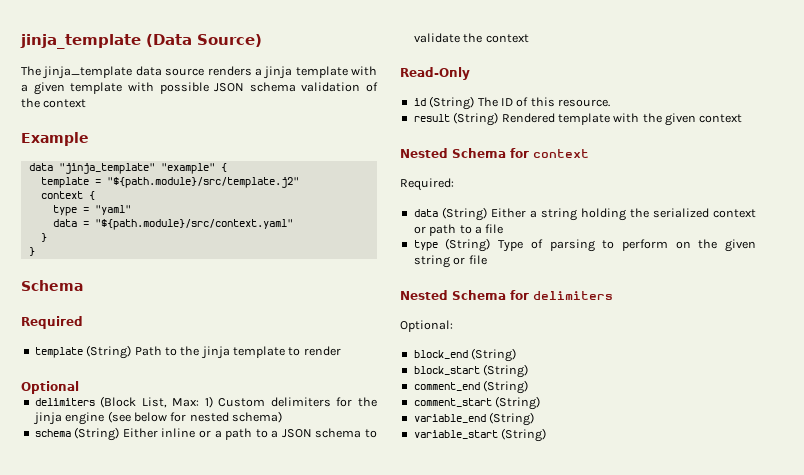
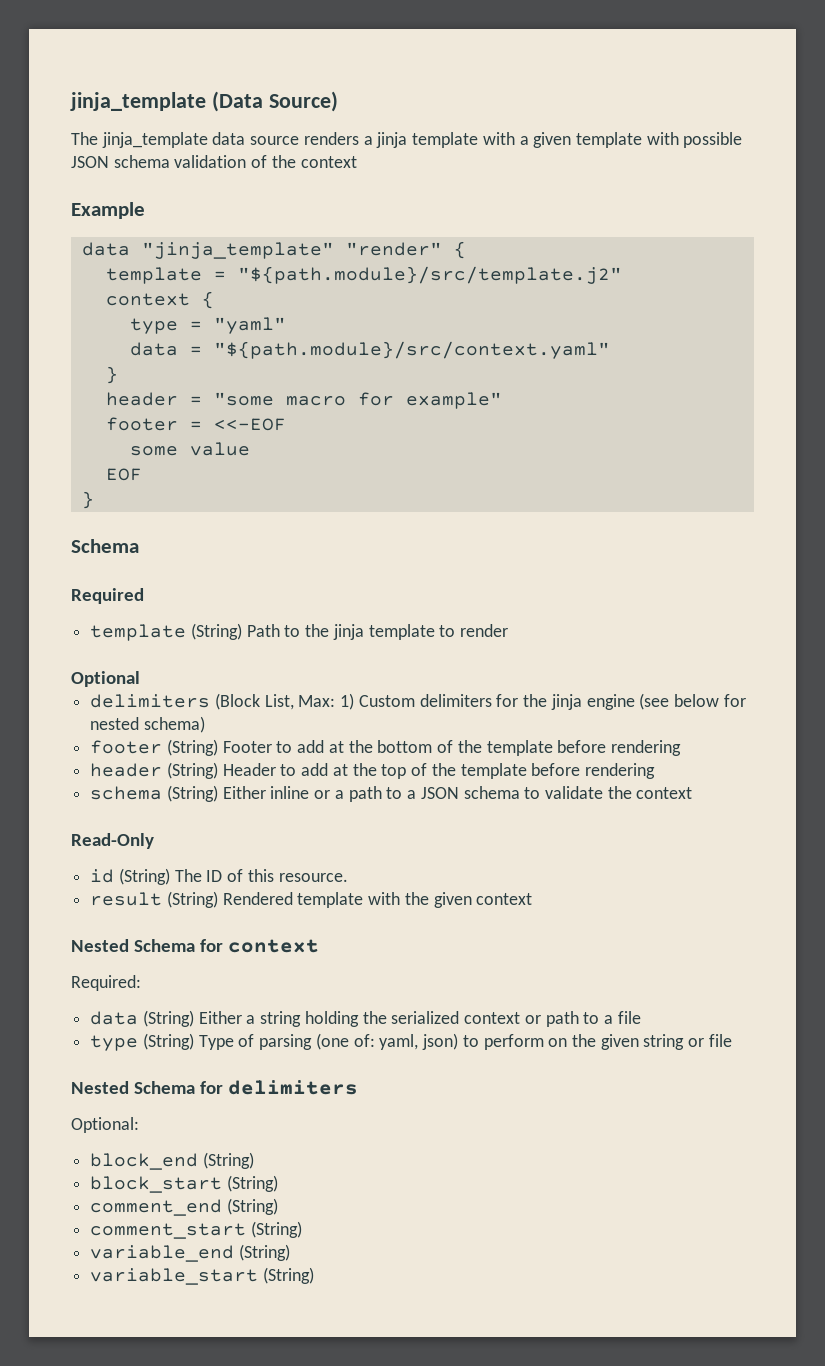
[160,163,215,174] "example" -> [345,242,442,256] "render"
(47, 237) none -> [105,392,502,409] [105,417,286,431] [129,442,250,456] [105,468,142,481] // header = "some macro for example" // footer = <<-EOF // some value // EOF
(282, 417) none -> [90,739,681,756] [90,762,655,779] // footer (String) Footer to add at the bottom of the template before rendering // header (String) Header to add at the top of the template before rendering
(595, 245) none -> [315,1033,459,1050] (one of: yaml, json)

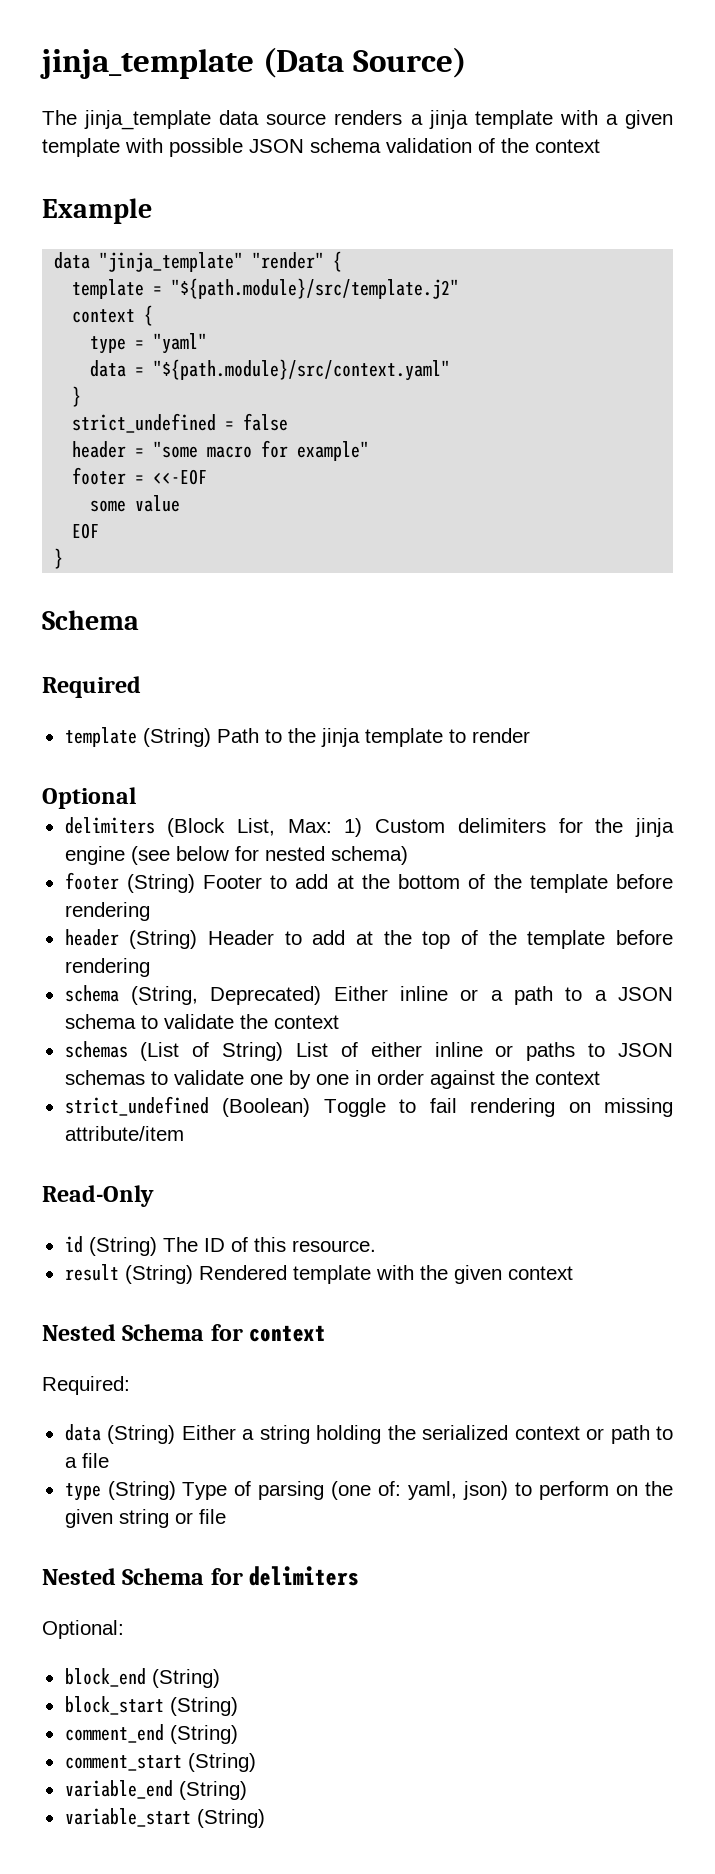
(118, 375) none -> [72,413,289,433] // strict_undefined = false
[166,785,218,802] (String) -> [130,986,322,1005] (String, Deprecated)
(693, 793) none -> [64,1041,674,1061] [64,1070,600,1089] [64,1096,673,1117] [64,1126,184,1141] // schemas (List of String) List of either inline or paths to JSON schemas to validate one by one in order against the context // strict_undefined (Boolean) Toggle to fail rendering on missing attribute/item

